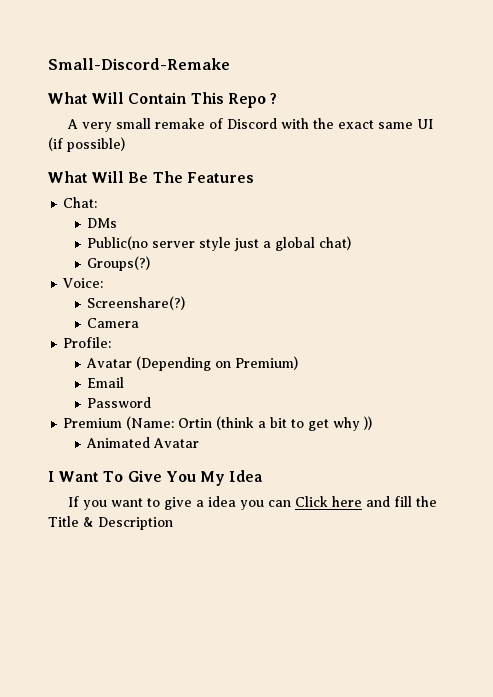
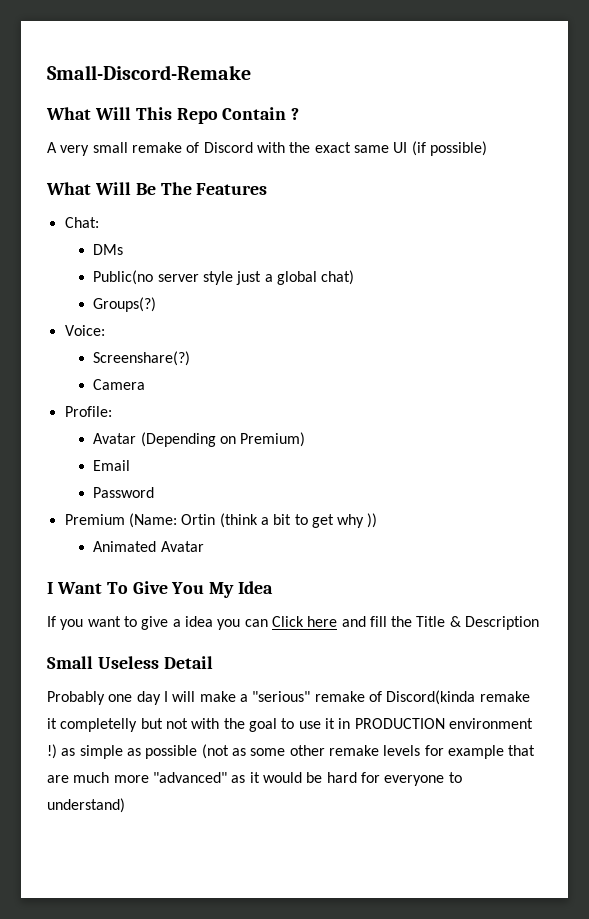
[128,92,187,104] Contain -> (131, 113) none
(266, 100) none -> [222,107,287,120] Contain
(173, 523) none -> [47,656,213,669] [47,690,530,705] [47,718,533,732] [47,744,536,759] [47,772,462,786] [47,798,125,813] // Small Useless Detail // Probably one day I will make a "serious" remake of Discord(kinda remake it completelly but not with the goal to use it in PRODUCTION environment !) as simple as possible (not as some other remake levels for example that are much more "advanced" as it would be hard for everyone to understand)

